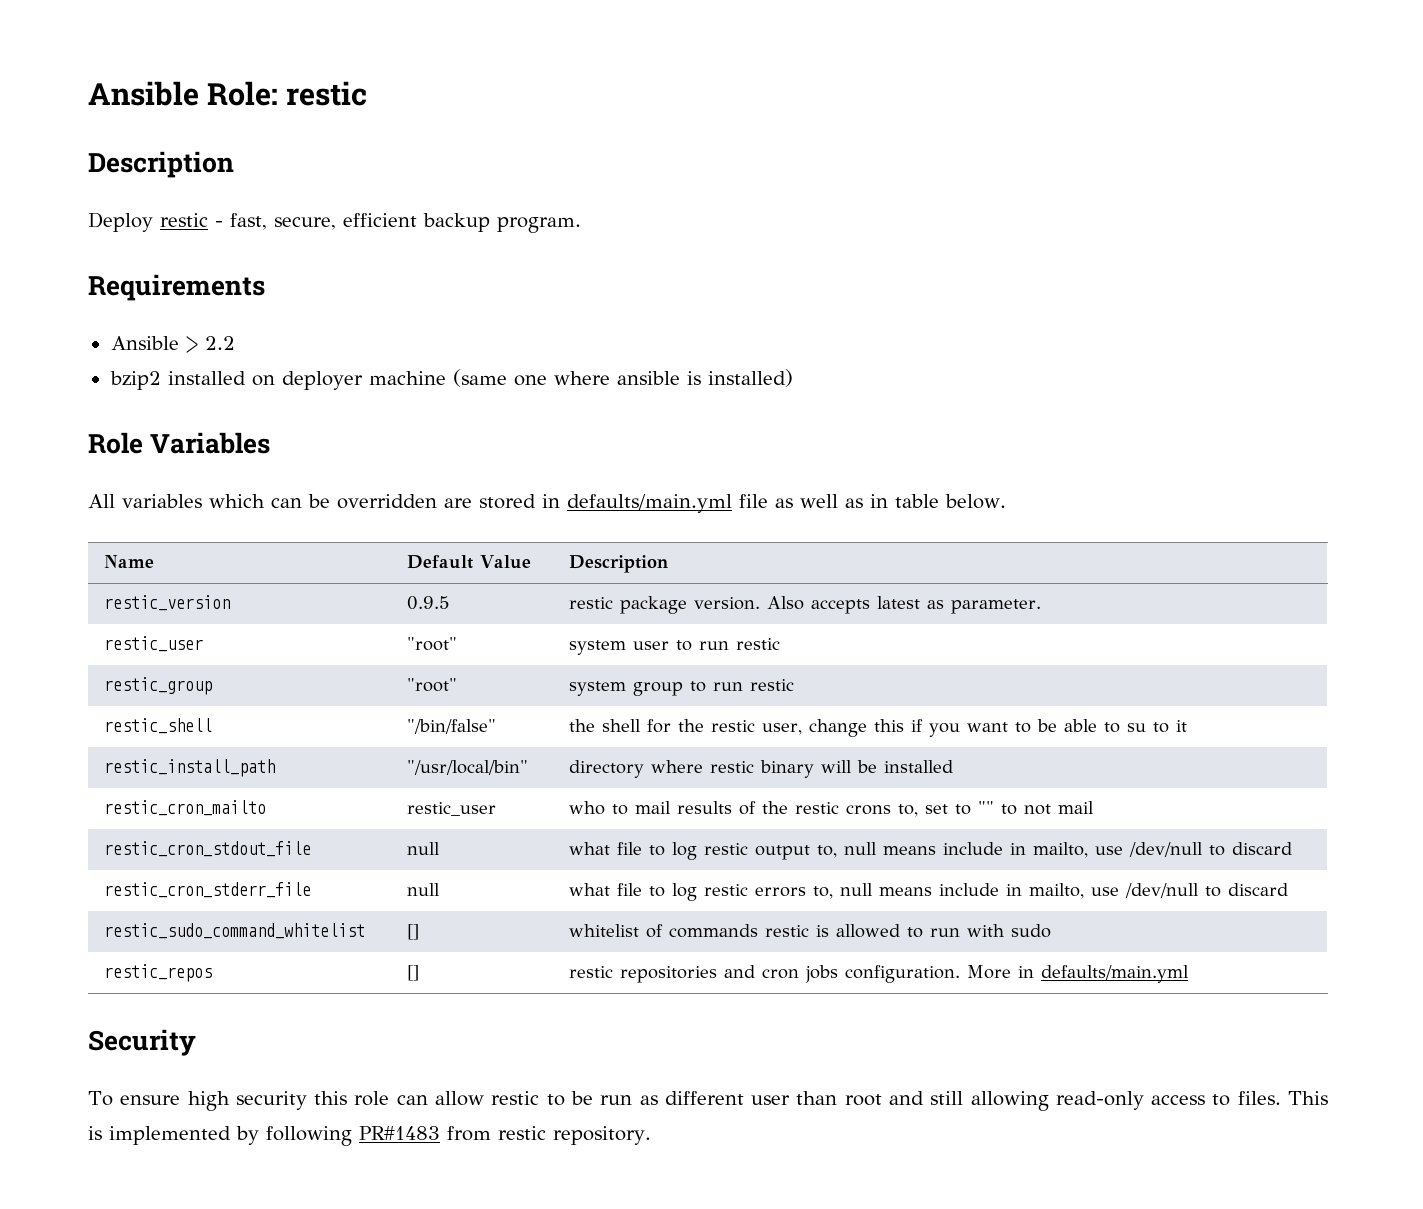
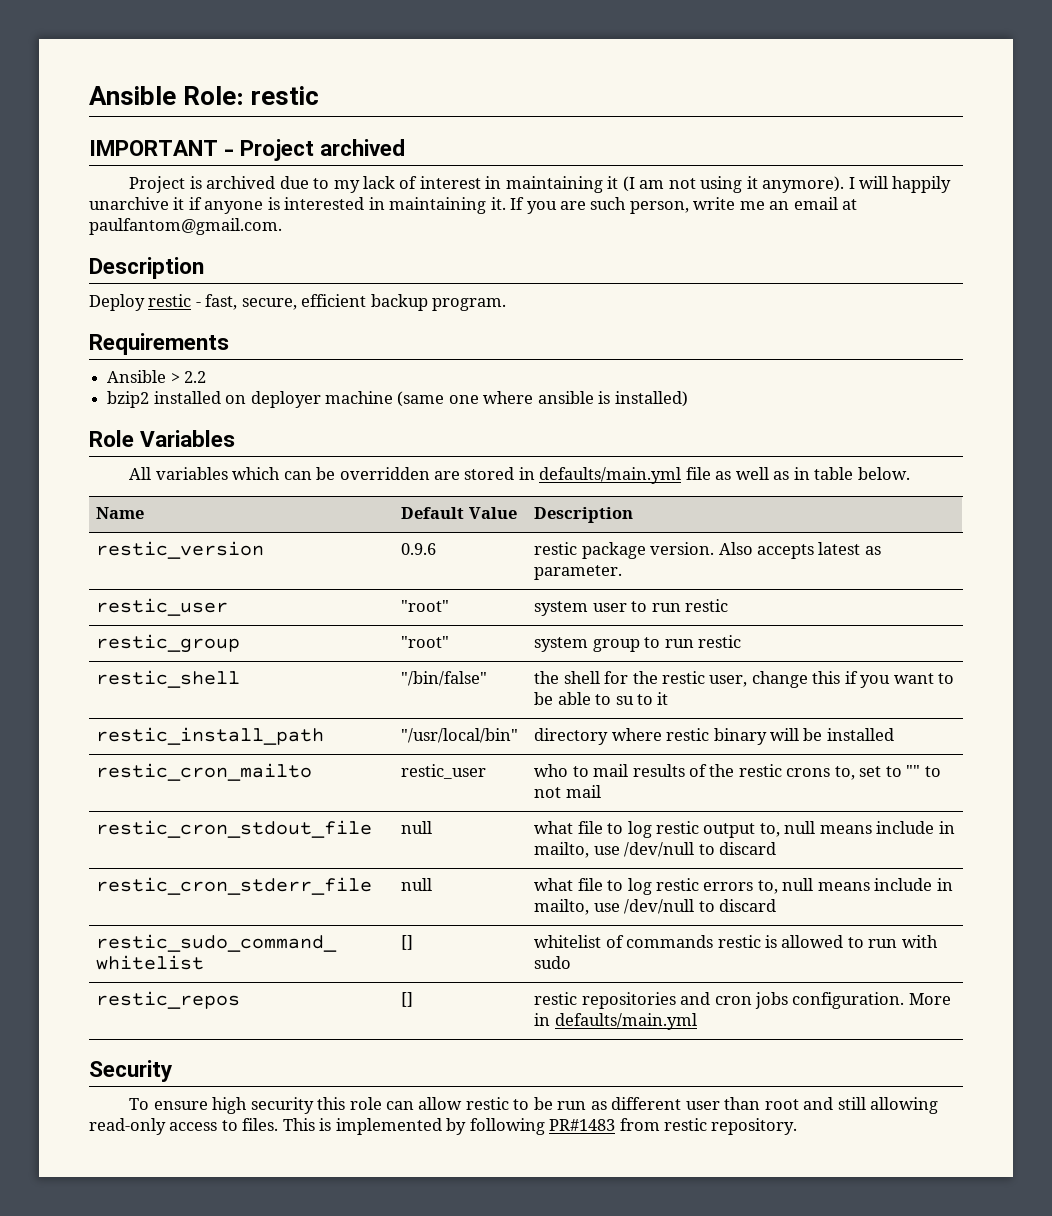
(368, 93) none -> [89,139,406,161] [129,176,952,193] [89,197,858,214] [89,218,282,235] // IMPORTANT - Project archived // Project is archived due to my lack of interest in maintaining it (I am not using it anymore). I will happily unarchive it if anyone is interested in maintaining it. If you are such person, write me an email at paulfantom@gmail.com.
[406,596,450,610] 0.9.5 -> [401,543,437,555] 0.9.6

